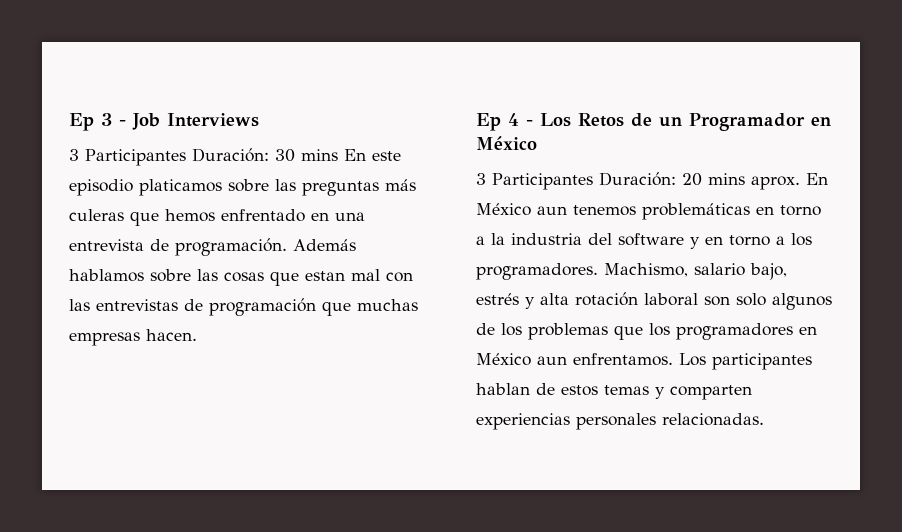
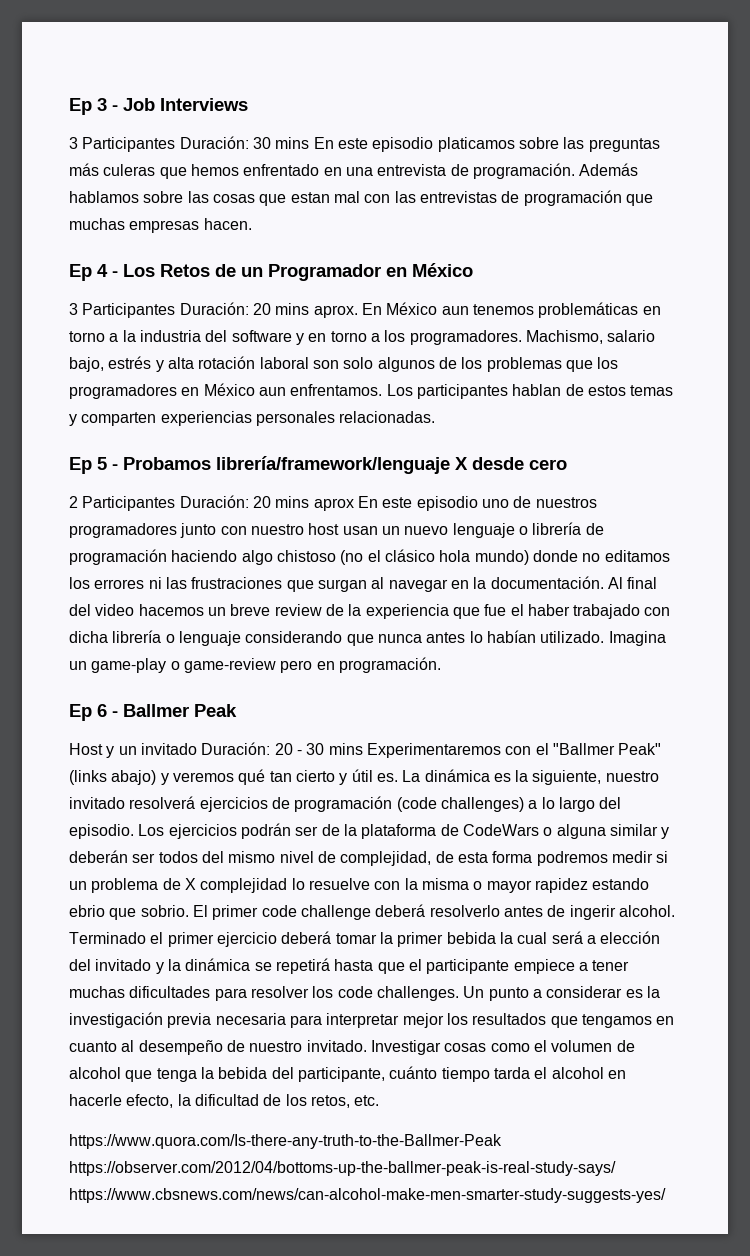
(764, 419) none -> [69,456,567,474] [69,495,597,511] [69,522,604,538] [69,549,670,565] [69,576,658,592] [69,604,671,619] [69,630,666,646] [69,657,441,673] [69,704,237,721] [69,742,662,758] [69,769,659,785] [69,796,622,812] [69,823,670,839] [69,850,669,866] [69,878,650,893] [69,904,675,920] [69,931,661,947] [69,958,630,974] [69,986,660,1001] [69,1012,675,1028] [69,1040,635,1055] [69,1066,626,1082] [69,1094,380,1108] [69,1134,502,1149] [69,1161,616,1176] [69,1188,666,1203] // Ep 5 - Probamos librería/framework/lenguaje X desde cero // 2 Participantes Duración: 20 mins aprox En este episodio uno de nuestros programadores junto con nuestro host usan un nuevo lenguaje o librería de programación haciendo algo chistoso (no el clásico hola mundo) donde no editamos los errores ni las frustraciones que surgan al navegar en la documentación. Al final del video hacemos un breve review de la experiencia que fue el haber trabajado con dicha librería o lenguaje considerando que nunca antes lo habían utilizado. Imagina un game-play o game-review pero en programación. // Ep 6 - Ballmer Peak // Host y un invitado Duración: 20 - 30 mins Experimentaremos con el "Ballmer Peak" (links abajo) y veremos qué tan cierto y útil es. La dinámica es la siguiente, nuestro invitado resolverá ejercicios de programación (code challenges) a lo largo del episodio. Los ejercicios podrán ser de la plataforma de CodeWars o alguna similar y deberán ser todos del mismo nivel de complejidad, de esta forma podremos medir si un problema de X complejidad lo resuelve con la misma o mayor rapidez estando ebrio que sobrio. El primer code challenge deberá resolverlo antes de ingerir alcohol. Terminado el primer ejercicio deberá tomar la primer bebida la cual será a elección del invitado y la dinámica se repetirá hasta que el participante empiece a tener muchas dificultades para resolver los code challenges. Un punto a considerar es la investigación previa necesaria para interpretar mejor los resultados que tengamos en cuanto al desempeño de nuestro invitado. Investigar cosas como el volumen de alcohol que tenga la bebida del participante, cuánto tiempo tarda el alcohol en hacerle efecto, la dificultad de los retos, etc. // https://www.quora.com/Is-there-any-truth-to-the-Ballmer-Peak https://observer.com/2012/04/bottoms-up-the-ballmer-peak-is-real-study-says/ https://www.cbsnews.com/news/can-alcohol-make-men-smarter-study-suggests-yes/

